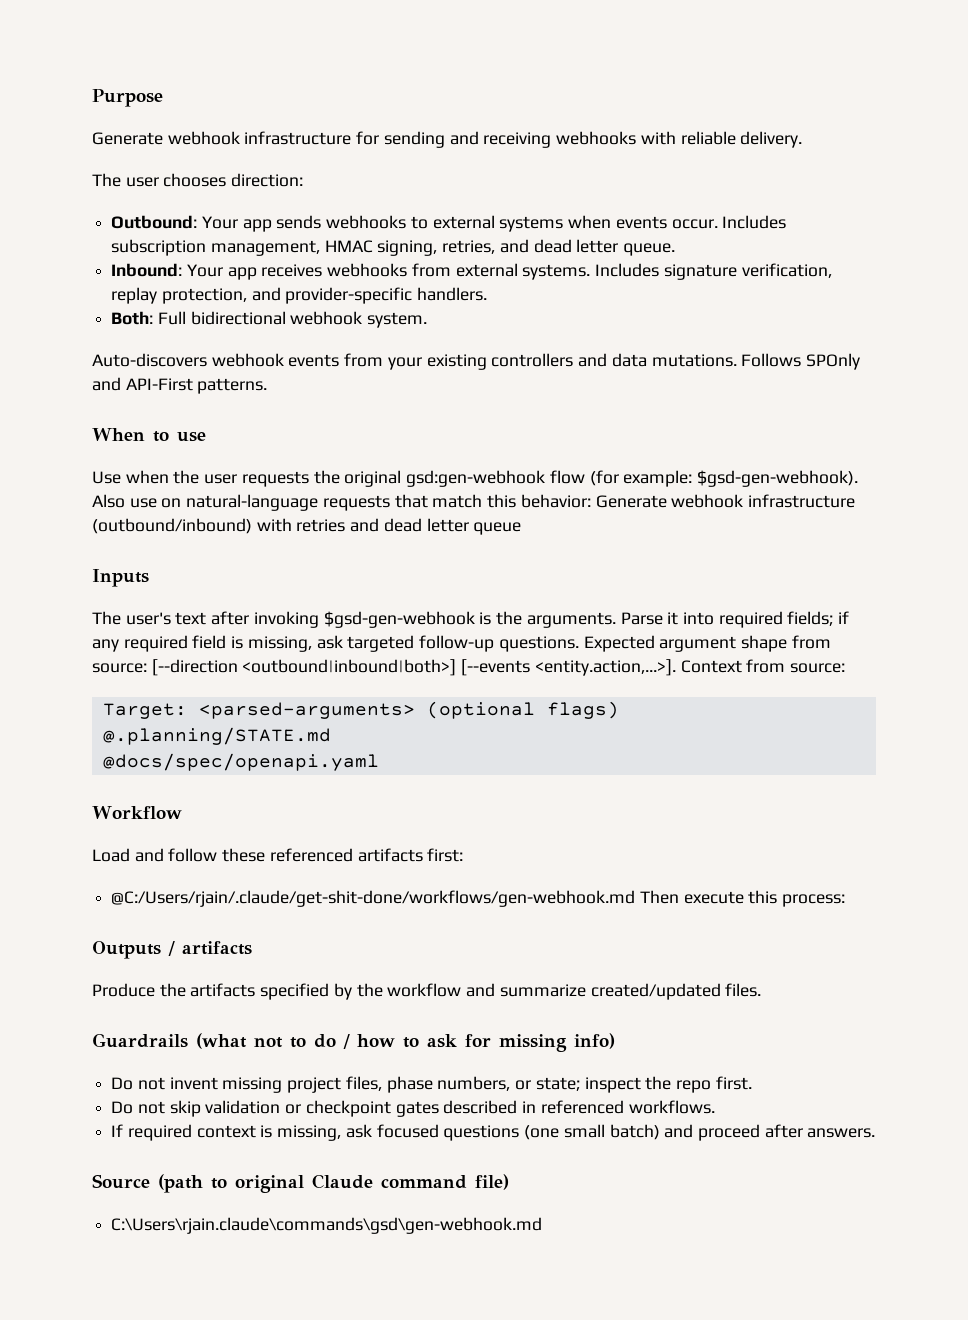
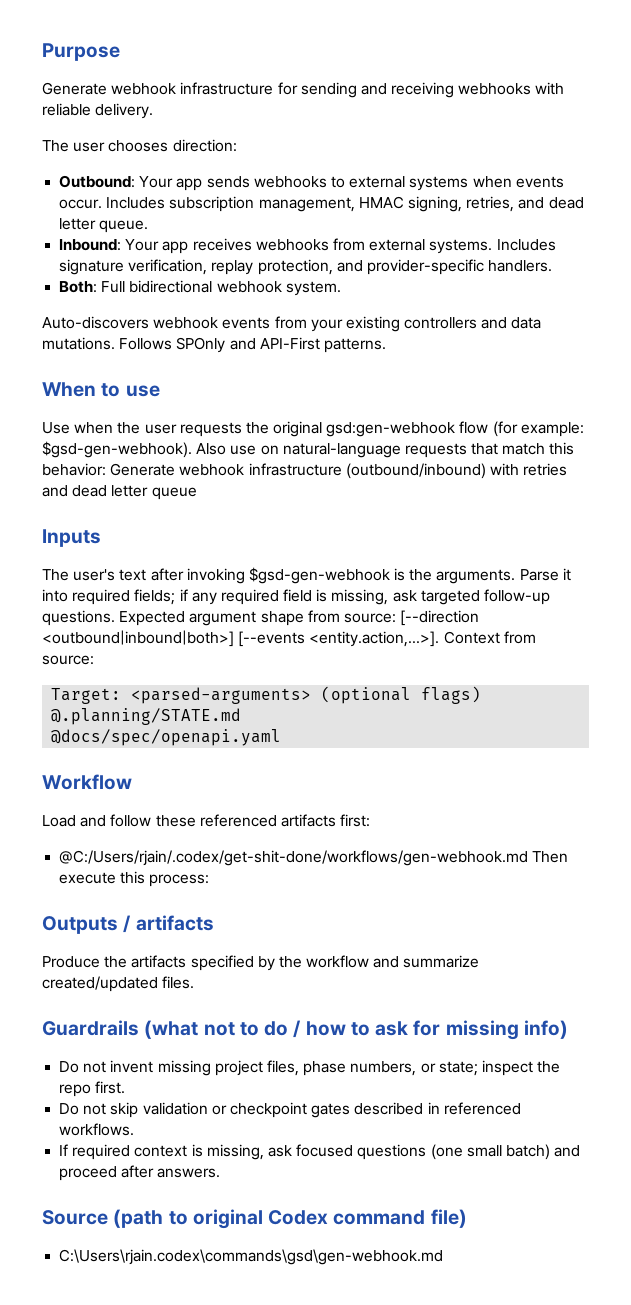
[111,890,636,907] @C:/Users/rjain/.claude/get-shit-done/workflows/gen-webhook.md -> [59,850,529,866] @C:/Users/rjain/.codex/get-shit-done/workflows/gen-webhook.md
[312,1174,373,1189] Claude -> [268,1210,329,1225] Codex
[111,1217,543,1234] C:\Users\rjain.claude\commands\gsd\gen-webhook.md -> [59,1249,444,1265] C:\Users\rjain.codex\commands\gsd\gen-webhook.md

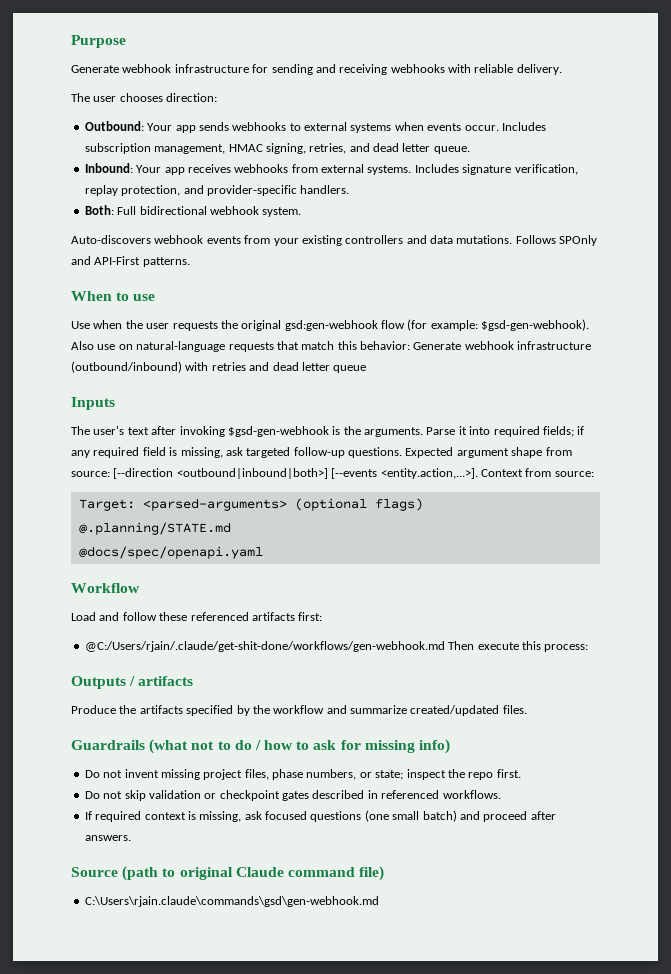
[59,850,529,866] @C:/Users/rjain/.codex/get-shit-done/workflows/gen-webhook.md -> [84,641,445,652] @C:/Users/rjain/.claude/get-shit-done/workflows/gen-webhook.md
[268,1210,329,1225] Codex -> [235,867,284,877] Claude
[59,1249,444,1265] C:\Users\rjain.codex\commands\gsd\gen-webhook.md -> [84,896,379,907] C:\Users\rjain.claude\commands\gsd\gen-webhook.md

